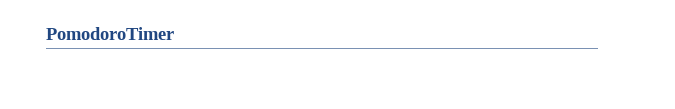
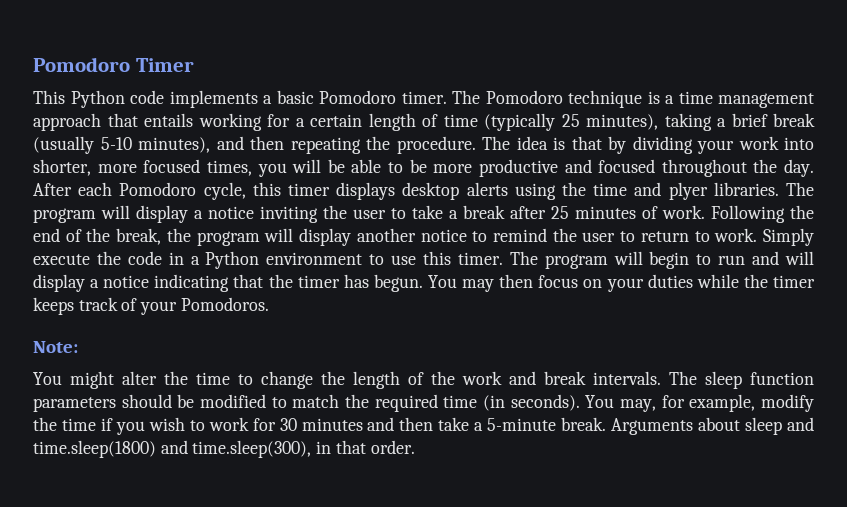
[46,27,174,40] PomodoroTimer -> [33,57,194,72] [33,90,814,108] [33,113,815,131] [33,136,814,154] [33,159,814,177] [33,182,815,200] [33,205,814,223] [33,228,814,246] [33,251,815,269] [33,274,815,292] [33,297,269,315] [33,341,78,353] [33,371,814,389] [33,394,814,412] [33,417,814,435] [33,440,415,458] Pomodoro Timer // This Python code implements a basic Pomodoro timer. The Pomodoro technique is a time management approach that entails working for a certain length of time (typically 25 minutes), taking a brief break (usually 5-10 minutes), and then repeating the procedure. The idea is that by dividing your work into shorter, more focused times, you will be able to be more productive and focused throughout the day. After each Pomodoro cycle, this timer displays desktop alerts using the time and plyer libraries. The program will display a notice inviting the user to take a break after 25 minutes of work. Following the end of the break, the program will display another notice to remind the user to return to work. Simply execute the code in a Python environment to use this timer. The program will begin to run and will display a notice indicating that the timer has begun. You may then focus on your duties while the timer keeps track of your Pomodoros. // Note: // You might alter the time to change the length of the work and break intervals. The sleep function parameters should be modified to match the required time (in seconds). You may, for example, modify the time if you wish to work for 30 minutes and then take a 5-minute break. Arguments about sleep and time.sleep(1800) and time.sleep(300), in that order.

